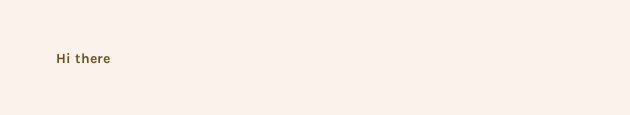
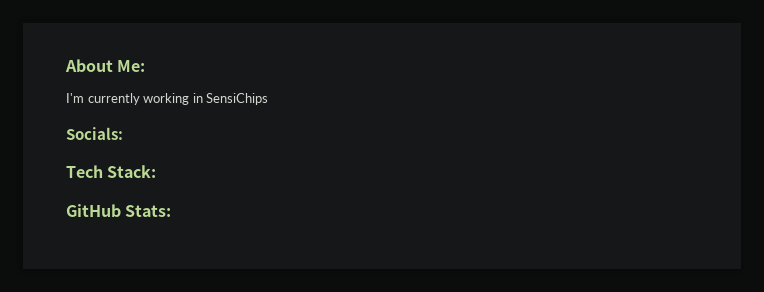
[56,53,110,64] Hi there -> [65,59,146,72] [66,93,269,105] [66,127,123,140] [66,165,157,178] [66,204,172,217] About Me: // I'm currently working in SensiChips // Socials: // Tech Stack: // GitHub Stats:

